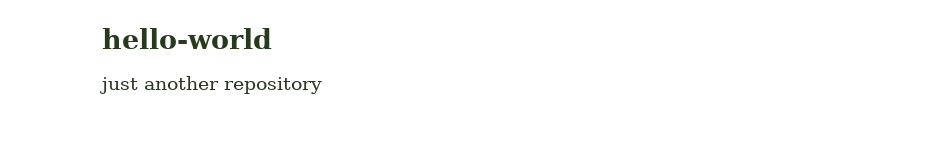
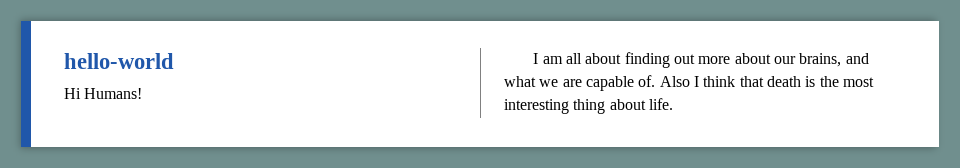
[100,76,322,94] just another repository -> [64,88,143,99] [533,52,869,68] [504,75,874,91] [504,98,673,114] Hi Humans! // I am all about finding out more about our brains, and what we are capable of. Also I think that death is the most interesting thing about life.

